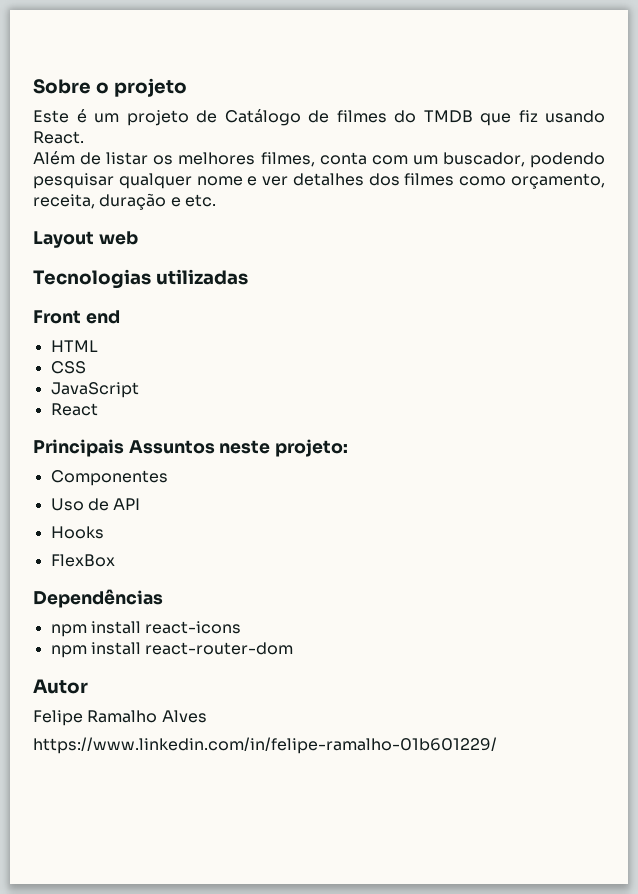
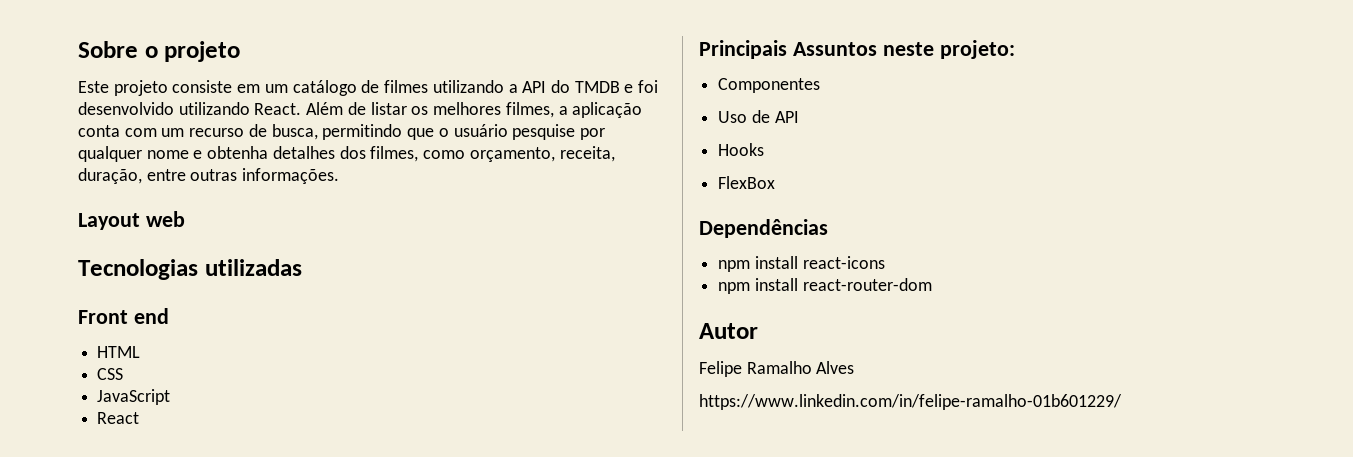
[76,109,605,126] é um projeto de Catálogo de filmes do TMDB que fiz usando -> [113,80,659,96] [78,102,250,115] projeto consiste em um catálogo de filmes utilizando a API do TMDB e foi desenvolvido utilizando
(84, 137) // -> (302, 109) none
(315, 159) none -> [558,102,643,118] a aplicação
[442,152,606,168] [33,173,114,189] buscador, podendo pesquisar -> [189,124,605,140] recurso de busca, permitindo que o usuário pesquise por
[262,176,289,186] ver -> [207,146,269,159] obtenha
[404,173,455,186] filmes -> [370,146,419,162] filmes,
[99,193,216,210] duração e etc. -> [78,168,340,184] duração, entre outras informações.

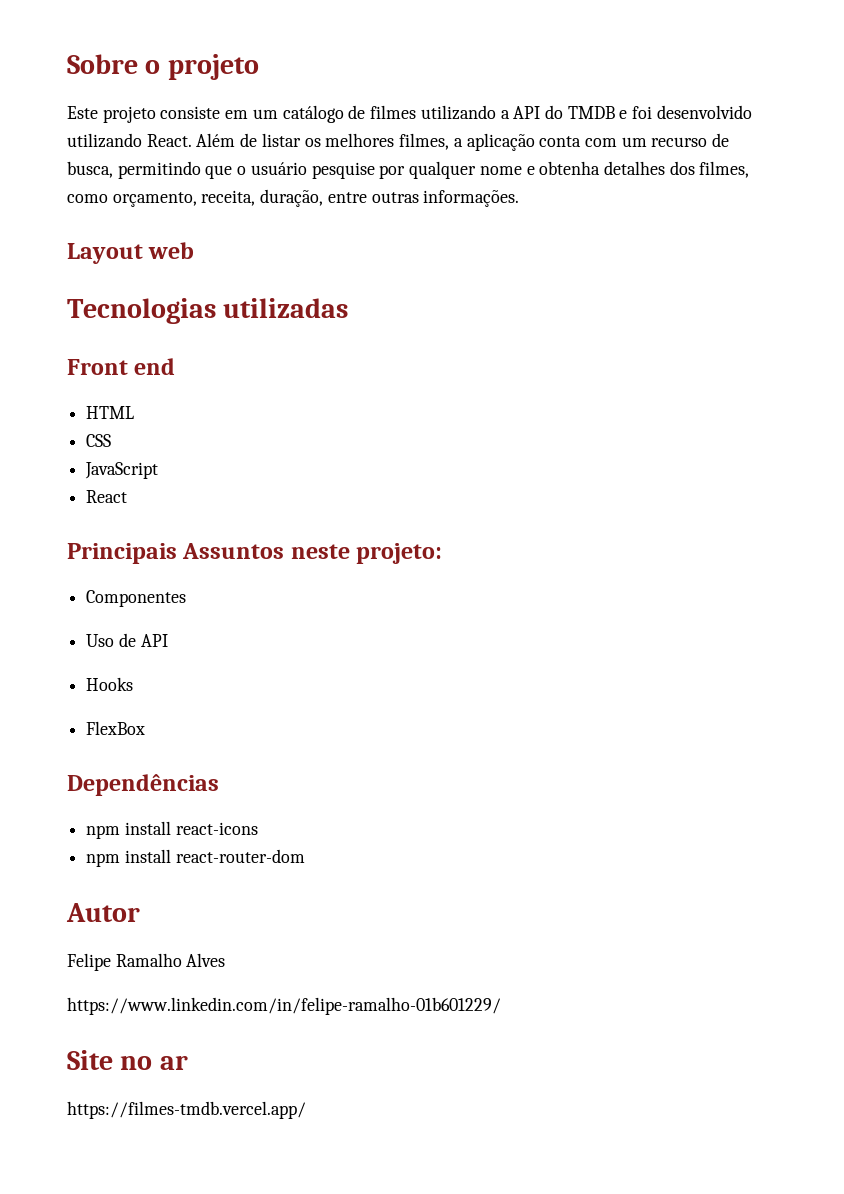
(1122, 402) none -> [67,1050,188,1070] [67,1101,306,1119] // Site no ar // https://filmes-tmdb.vercel.app/

